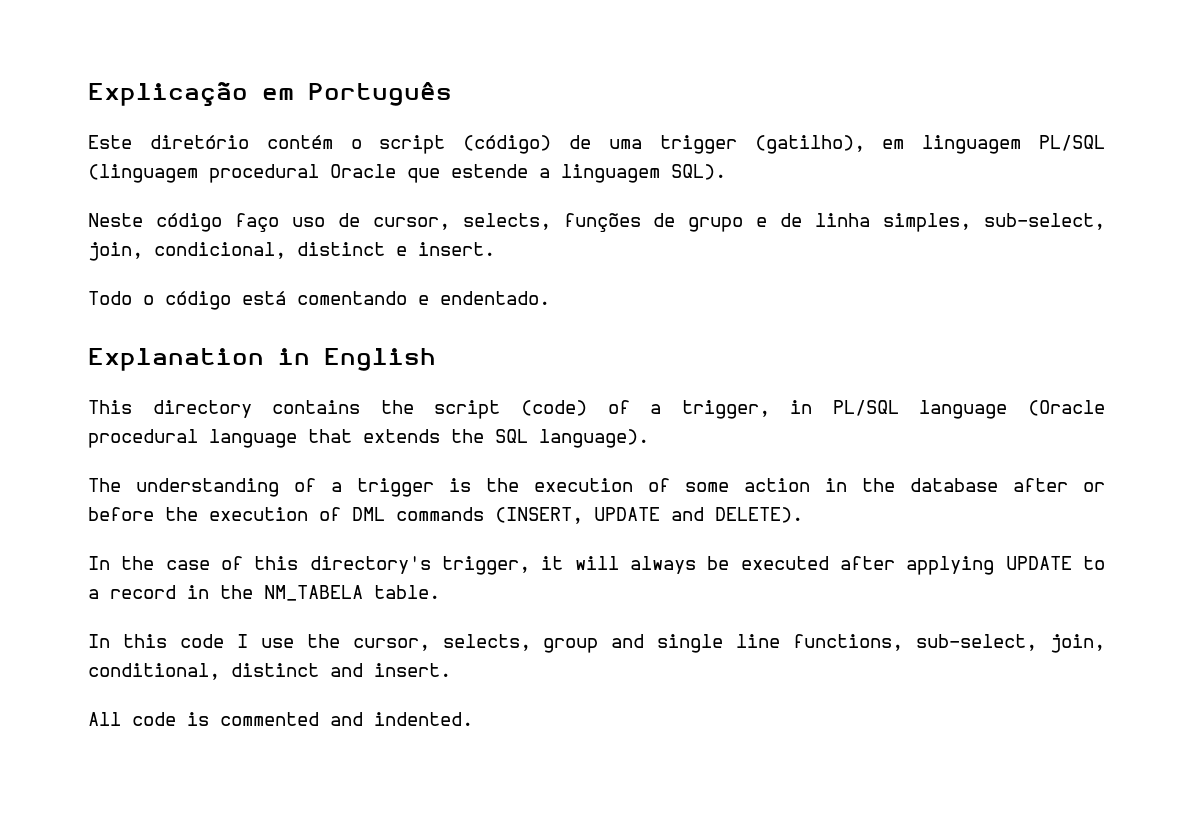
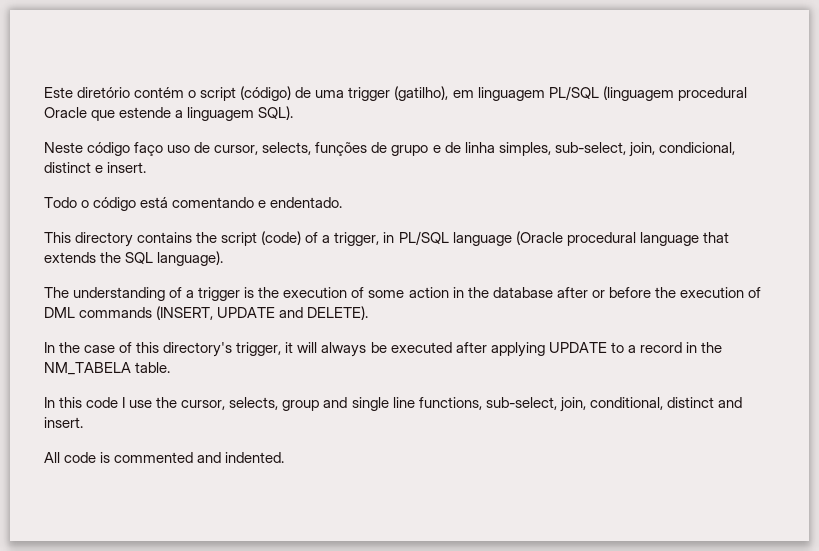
[88,82,452,106] Explicação em Português // -> (44, 92) none
[88,348,436,371] // Explanation in English -> (343, 202) none

